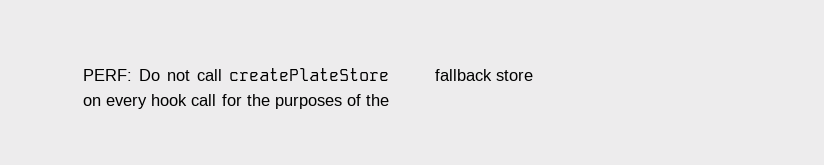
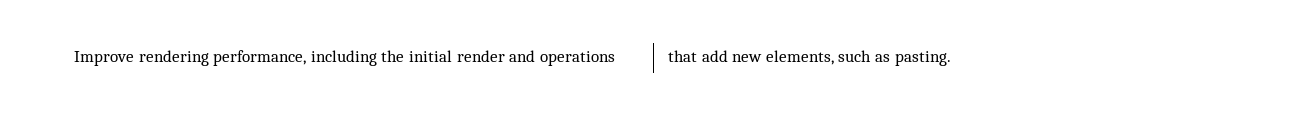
[83,68,389,81] [83,94,389,109] [435,69,533,81] PERF: Do not call createPlateStore on every hook call for the purposes of the fallback store -> [74,50,951,66] Improve rendering performance, including the initial render and operations that add new elements, such as pasting.

